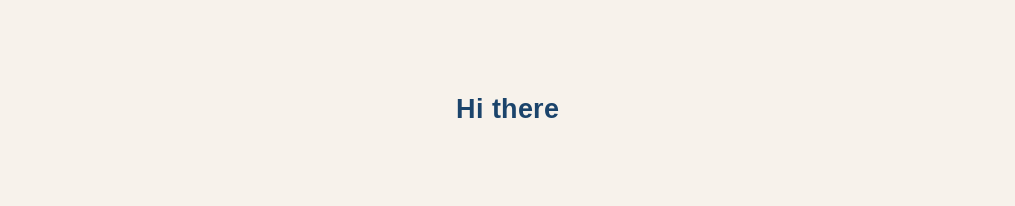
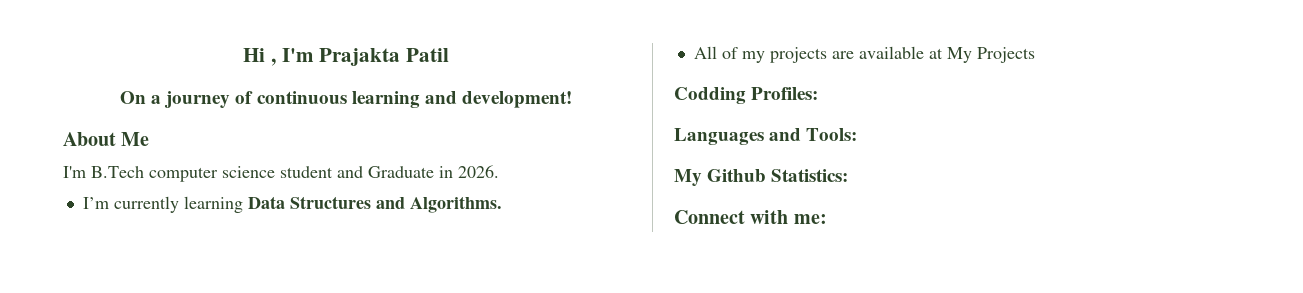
[492,98,559,118] there -> [270,48,449,66] [120,91,572,108] [63,132,150,146] [63,165,499,182] [82,196,502,213] [693,46,1035,63] [674,87,819,104] [674,128,858,145] [674,169,849,186] [674,210,827,224] , I'm Prajakta Patil // On a journey of continuous learning and development! // About Me // I'm B.Tech computer science student and Graduate in 2026. // I’m currently learning Data Structures and Algorithms. // All of my projects are available at My Projects // Codding Profiles: // Languages and Tools: // My Github Statistics: // Connect with me:

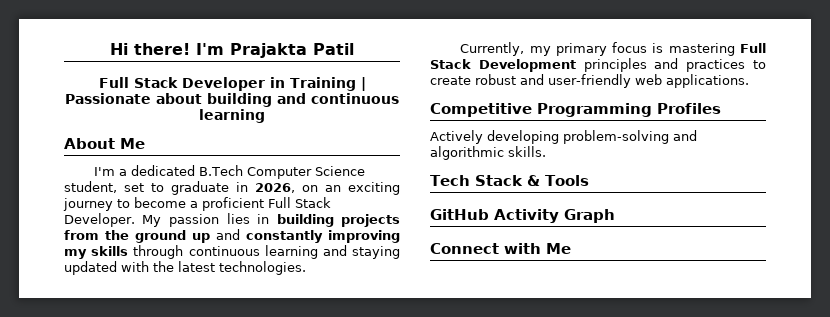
[270,58,276,66] , -> [134,43,190,55] there!
[120,91,572,108] On a journey of continuous learning and development! -> [98,77,366,91] [65,93,399,107] [199,109,265,123] Full Stack Developer in Training | Passionate about building and continuous learning
[91,165,499,182] [82,196,502,213] [693,46,1035,63] [674,87,819,104] [674,128,858,145] [674,169,849,186] B.Tech computer science student and Graduate in 2026. // I’m currently learning Data Structures and Algorithms. // All of my projects are available at My Projects // Codding Profiles: // Languages and Tools: // My Github Statistics: -> [119,165,366,179] [64,181,400,195] [63,197,331,211] [64,213,400,227] [64,229,400,243] [64,245,400,259] [64,261,306,275] [460,42,766,56] [430,58,766,72] [430,74,749,88] [430,103,721,117] [430,130,697,144] [430,146,546,160] [430,175,589,186] [430,209,615,223] a dedicated B.Tech Computer Science student, set to graduate in 2026, on an exciting journey to become a proficient Full Stack Developer. My passion lies in building projects from the ground up and constantly improving my skills through continuous learning and staying updated with the latest technologies. // Currently, my primary focus is mastering Full Stack Development principles and practices to create robust and user-friendly web applications. // Competitive Programming Profiles // Actively developing problem-solving and algorithmic skills. // Tech Stack & Tools // GitHub Activity Graph
[793,214,827,224] me: -> [546,243,571,254] Me

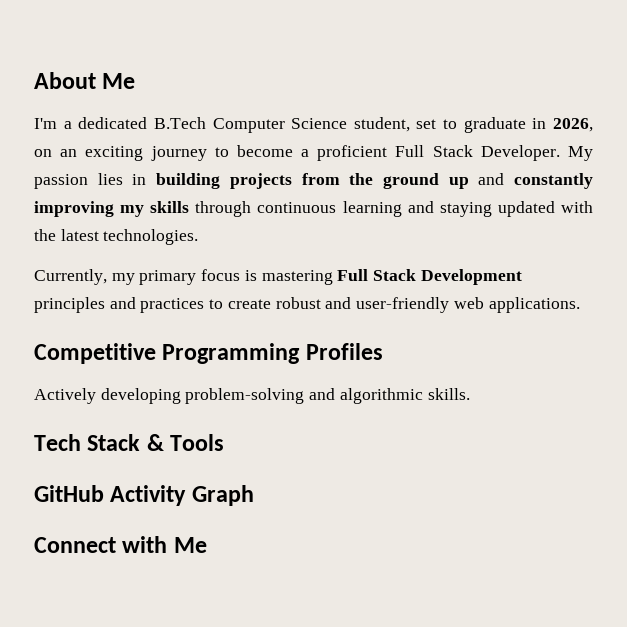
[110,43,354,58] [98,77,366,91] [65,93,399,107] [199,109,265,123] Hi there! I'm Prajakta Patil // Full Stack Developer in Training | Passionate about building and continuous learning // -> (34, 80) none

